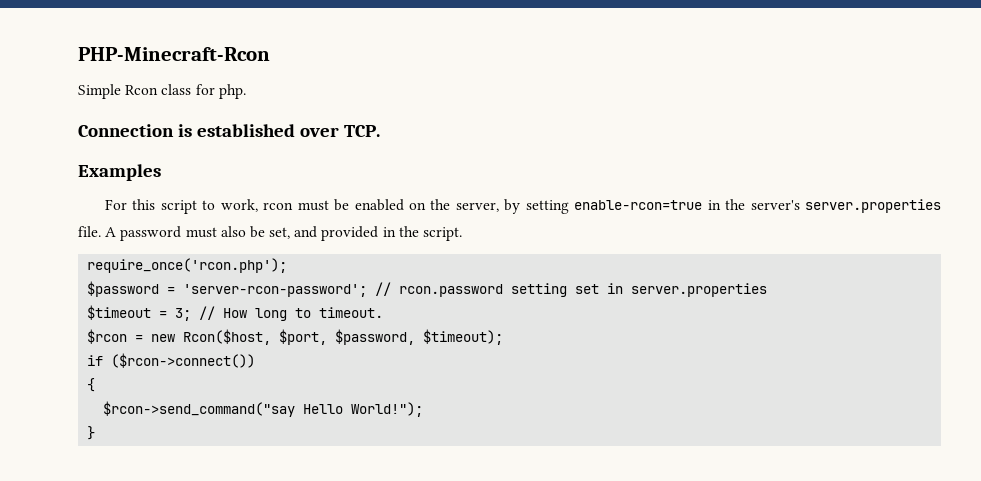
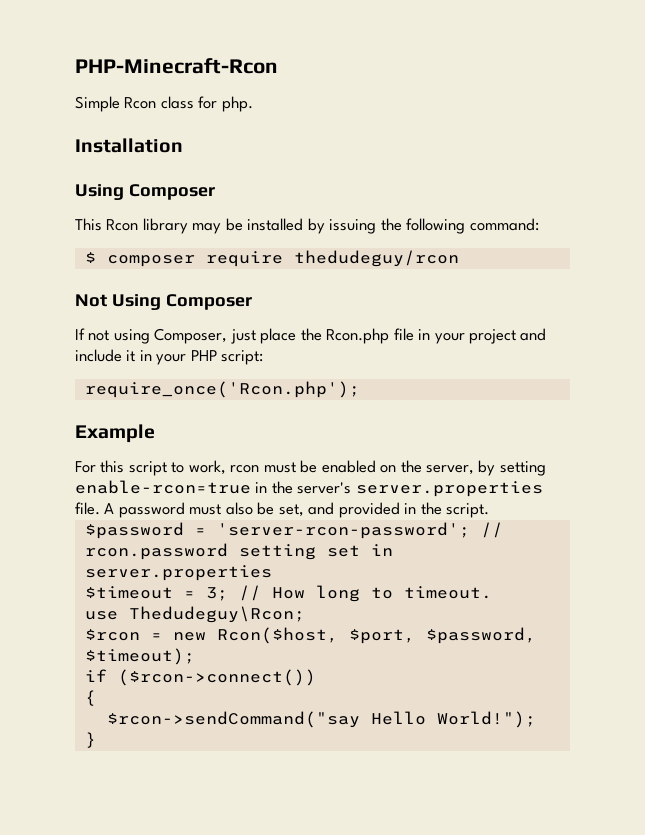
[78,124,380,137] [78,164,161,181] Connection is established over TCP. // Examples -> [75,138,183,153] [75,184,215,200] [75,218,539,234] [84,250,459,267] [75,294,252,310] [75,328,547,344] [75,349,264,365] [84,381,360,398] [75,424,155,443] Installation // Using Composer // This Rcon library may be installed by issuing the following command: // $ composer require thedudeguy/rcon // Not Using Composer // If not using Composer, just place the Rcon.php file in your project and include it in your PHP script: // require_once('Rcon.php'); // Example
[87,258,288,273] // require_once('rcon.php'); -> (490, 510) none
(384, 312) none -> [84,606,305,623] // use Thedudeguy\Rcon;
[103,401,296,417] $rcon->send_command("say -> [106,711,360,728] $rcon->sendCommand("say

